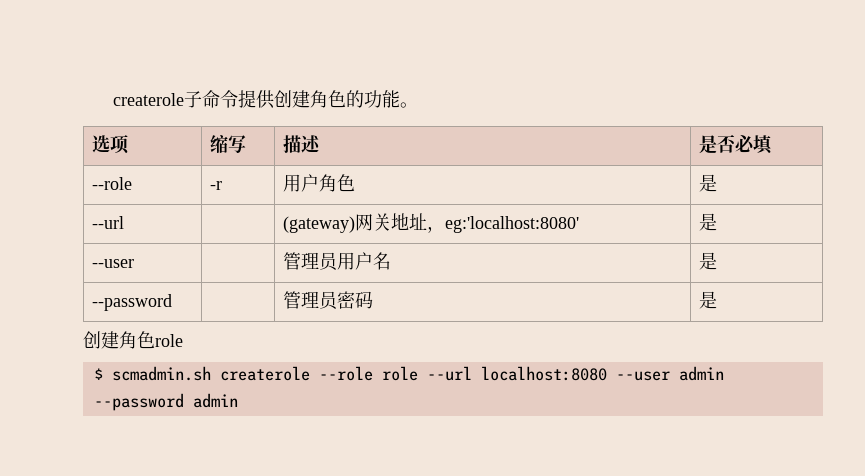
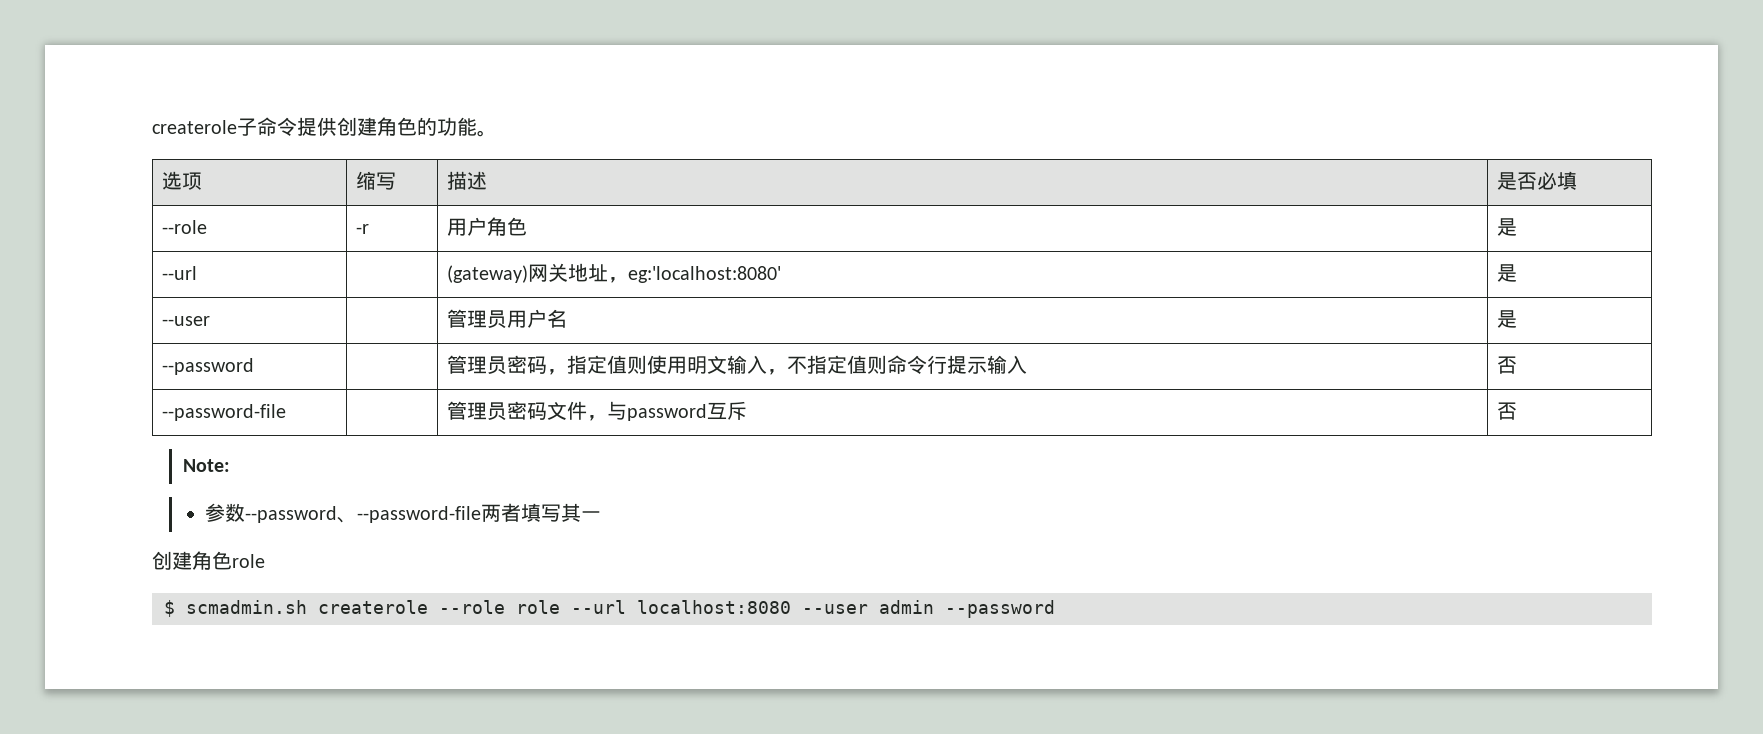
[698,291,717,309] | 是 -> [547,355,1028,375] [1497,356,1518,374] [162,404,287,421] [447,401,748,421] [1497,402,1518,420] [183,459,231,472] [205,503,602,523] ，指定值则使用明文输入，不指定值则命令行提示输入 | 否 // --password-file | | 管理员密码文件，与password互斥 | 否 // Note: // 参数--password、--password-file两者填写其一
[192,393,238,408] admin -> (1055, 609) none

